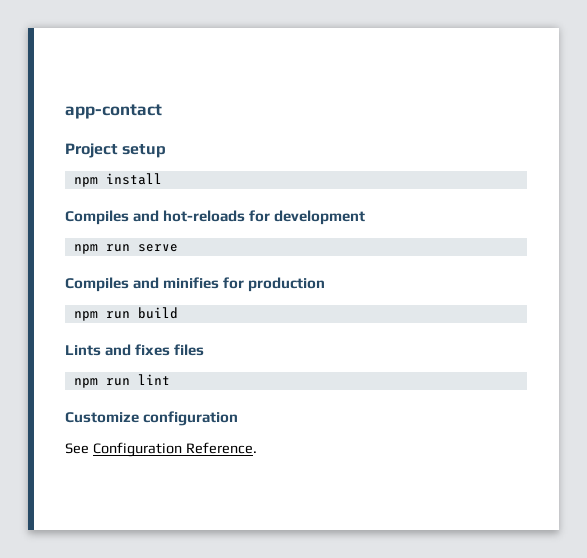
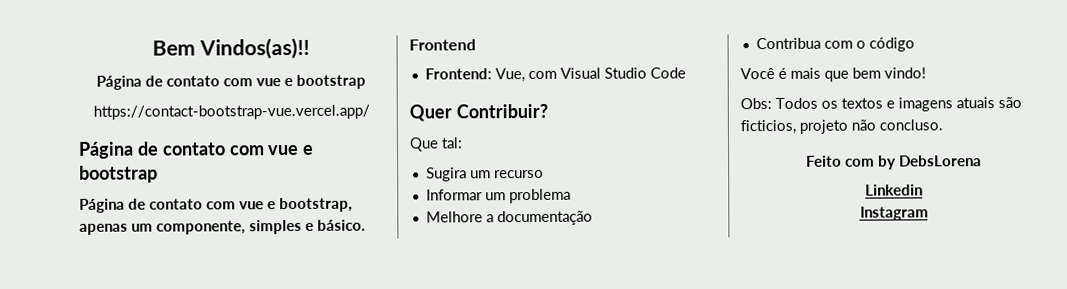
[65,104,162,119] [65,143,167,158] [73,173,162,187] [65,210,366,225] [73,244,178,254] [65,277,326,292] [73,307,178,321] [65,344,205,356] [73,374,170,388] [65,411,239,426] [65,442,257,457] app-contact // Project setup // npm install // Compiles and hot-reloads for development // npm run serve // Compiles and minifies for production // npm run build // Lints and fixes files // npm run lint // Customize configuration // See Configuration Reference. -> [151,37,311,60] [96,74,366,90] [92,104,370,120] [78,141,315,159] [79,165,158,183] [79,197,353,213] [79,219,366,235] [409,39,476,51] [424,67,686,83] [409,103,548,122] [409,137,463,152] [425,167,544,182] [425,188,571,204] [425,210,593,226] [755,37,915,52] [740,67,926,82] [740,96,1022,112] [740,119,943,135] [806,155,982,170] [865,184,923,196] [859,206,929,221] Bem Vindos(as)!! // Página de contato com vue e bootstrap // https://contact-bootstrap-vue.vercel.app/ // Página de contato com vue e bootstrap // Página de contato com vue e bootstrap, apenas um componente, simples e básico. // Frontend // Frontend: Vue, com Visual Studio Code // Quer Contribuir? // Que tal: // Sugira um recurso // Informar um problema // Melhore a documentação // Contribua com o código // Você é mais que bem vindo! // Obs: Todos os textos e imagens atuais são ficticios, projeto não concluso. // Feito com by DebsLorena // Linkedin // Instagram

